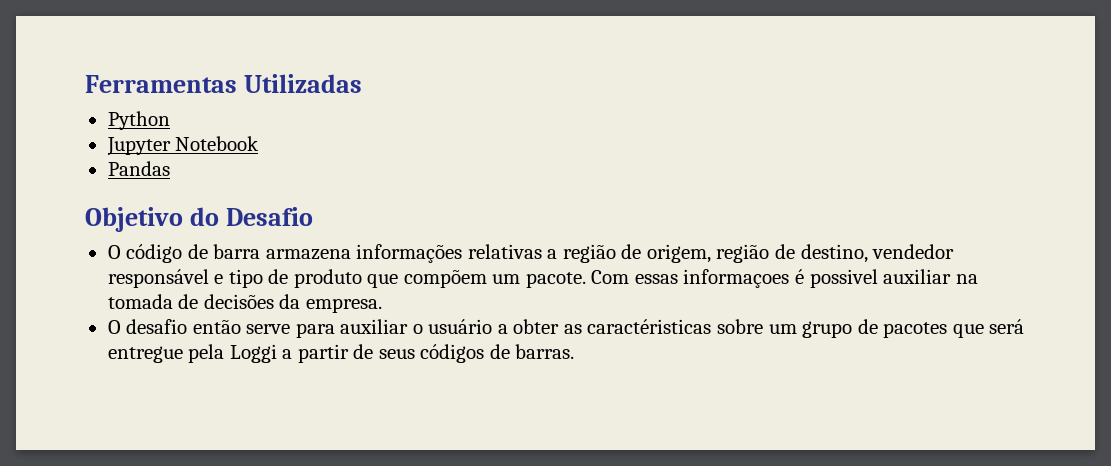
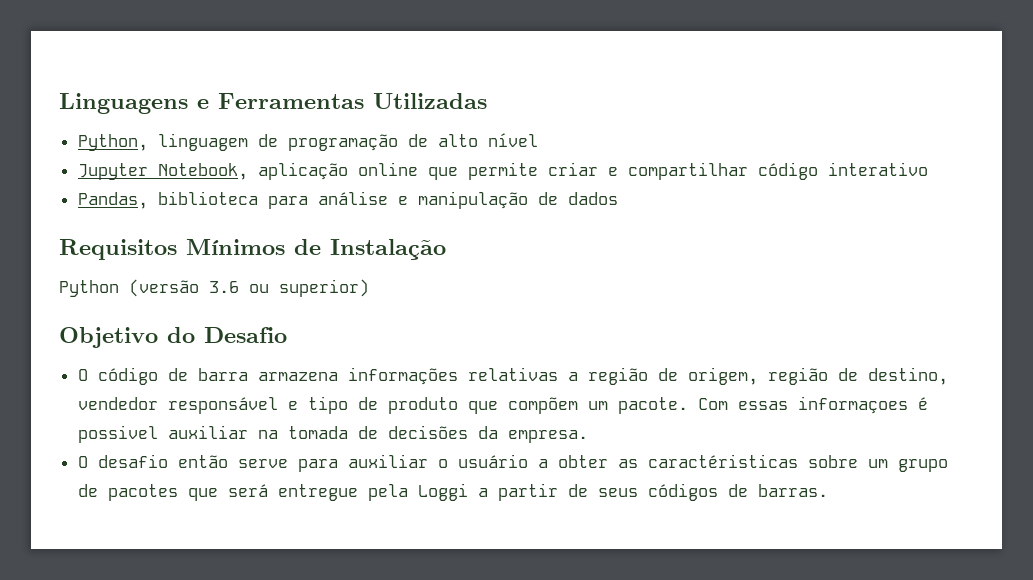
(85, 84) none -> [59,93,209,114] Linguagens e
[107,111,170,130] [106,136,260,156] [107,161,170,176] Python // Jupyter Notebook // Pandas -> [77,133,538,151] [77,162,928,180] [77,191,618,209] [59,239,446,260] [59,279,369,297] Python, linguagem de programação de alto nível // Jupyter Notebook, aplicação online que permite criar e compartilhar código interativo // Pandas, biblioteca para análise e manipulação de dados // Requisitos Mínimos de Instalação // Python (versão 3.6 ou superior)

